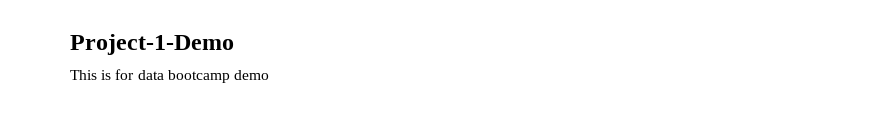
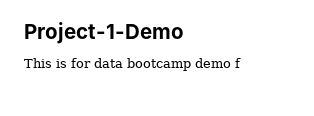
(269, 75) none -> [235,58,241,68] f

